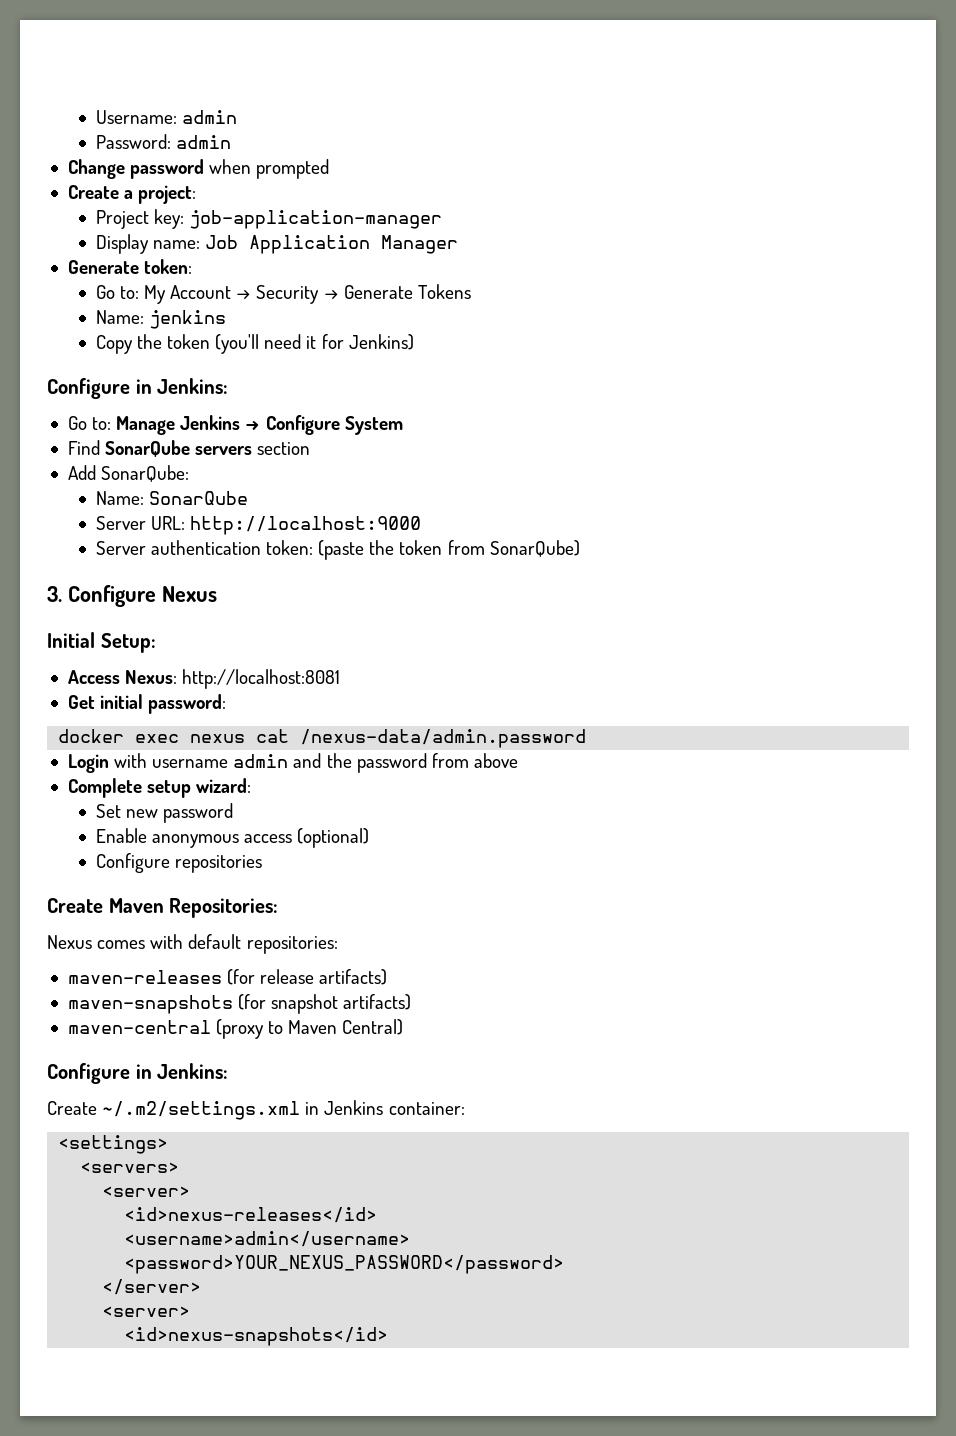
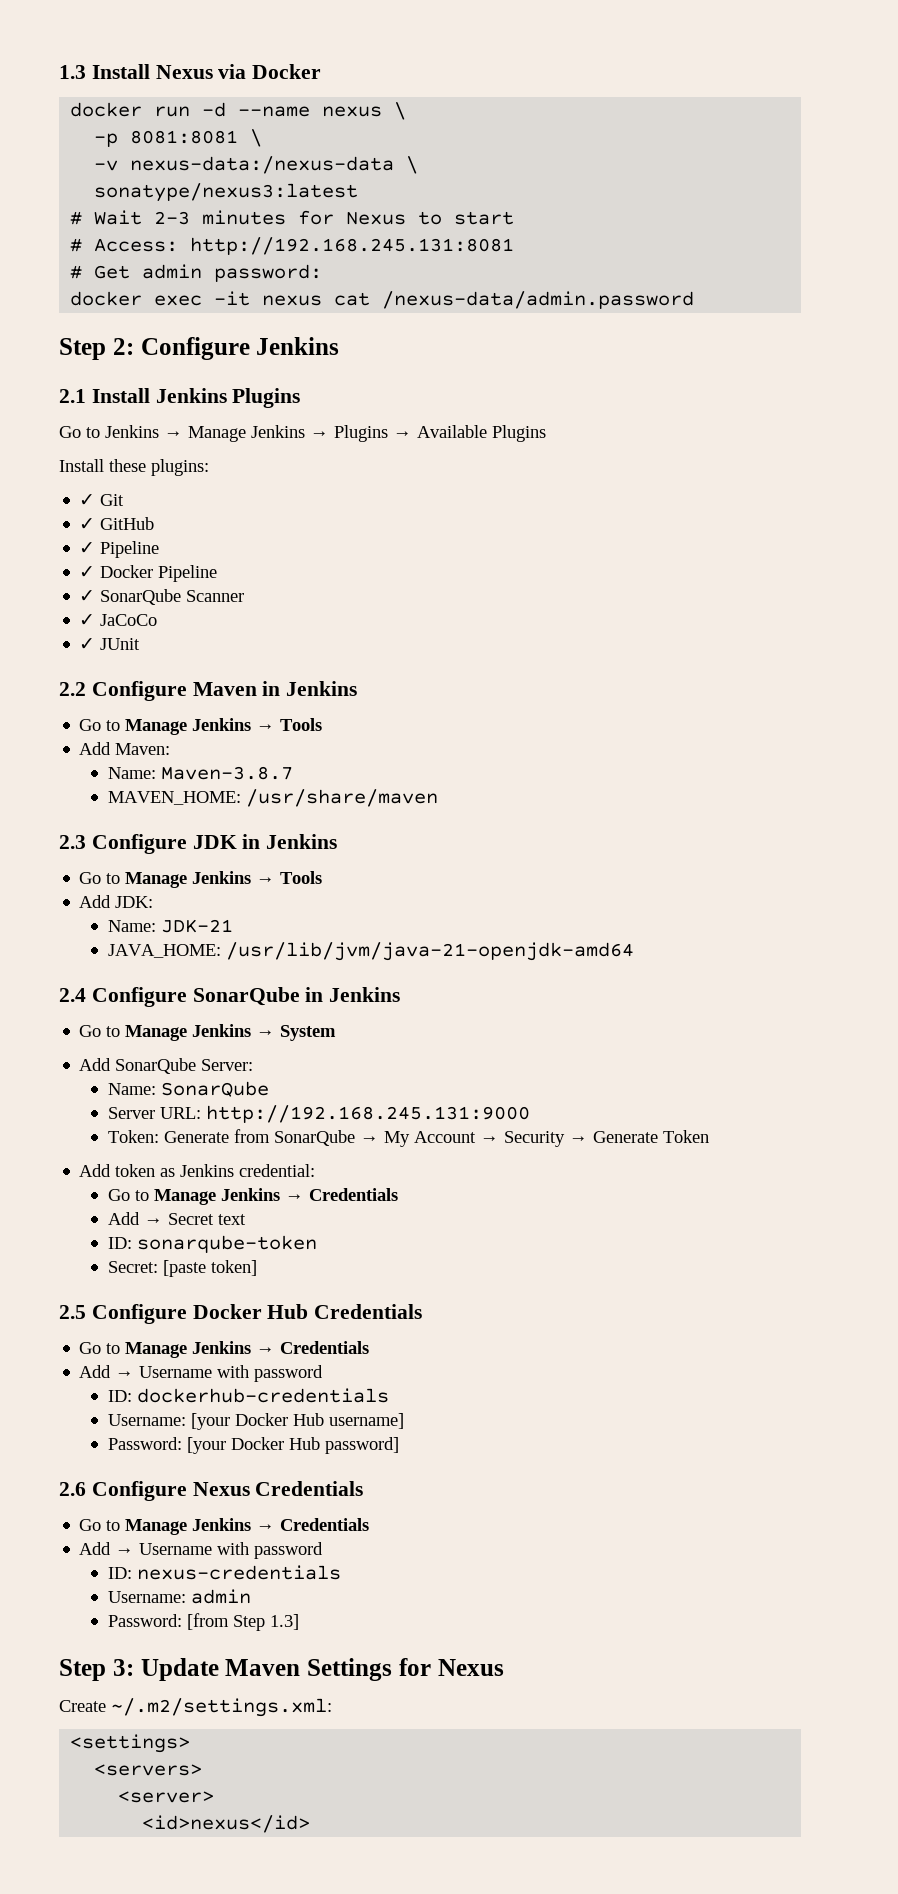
[95,110,237,124] [95,134,231,149] [67,159,330,179] [67,185,197,204] [95,209,442,229] [95,234,458,254] [67,259,193,274] [95,285,139,299] Username: admin // Password: admin // Change password when prompted // Create a project: // Project key: job-application-manager // Display name: Job Application Manager // Generate token: // Go to: -> [59,64,322,79] [70,102,407,120] [94,129,263,147] [94,156,419,174] [94,183,359,202] [70,210,515,225] [70,237,515,255] [70,264,323,282] [70,291,695,309] [59,337,340,360] [59,388,301,408] [59,425,546,442] [59,459,209,476] [79,494,125,506] [79,517,155,530] [79,541,160,558] [79,565,218,582] [79,589,245,605] [79,614,158,626] [79,638,141,650] [59,681,358,701] [79,718,323,735] [79,742,171,755] [107,766,293,780] [107,789,438,807] [59,834,338,854] [79,871,323,888] [79,895,154,908] [107,919,233,933] [107,942,634,961] [59,987,401,1007] [79,1024,337,1041] [79,1058,254,1074] [107,1081,269,1097] [107,1105,530,1123] [107,1129,379,1146] 1.3 Install Nexus via Docker // docker run -d --name nexus \ // -p 8081:8081 \ // -v nexus-data:/nexus-data \ // sonatype/nexus3:latest // # Wait 2-3 minutes for Nexus to start // # Access: http://192.168.245.131:8081 // # Get admin password: // docker exec -it nexus cat /nexus-data/admin.password // Step 2: Configure Jenkins // 2.1 Install Jenkins Plugins // Go to Jenkins → Manage Jenkins → Plugins → Available Plugins // Install these plugins: // ✓ Git // ✓ GitHub // ✓ Pipeline // ✓ Docker Pipeline // ✓ SonarQube Scanner // ✓ JaCoCo // ✓ JUnit // 2.2 Configure Maven in Jenkins // Go to Manage Jenkins → Tools // Add Maven: // Name: Maven-3.8.7 // MAVEN_HOME: /usr/share/maven // 2.3 Configure JDK in Jenkins // Go to Manage Jenkins → Tools // Add JDK: // Name: JDK-21 // JAVA_HOME: /usr/lib/jvm/java-21-openjdk-amd64 // 2.4 Configure SonarQube in Jenkins // Go to Manage Jenkins → System // Add SonarQube Server: // Name: SonarQube // Server URL: http://192.168.245.131:9000 // Token: Generate from SonarQube →
[417,284,471,299] [95,310,226,329] [95,334,414,354] [47,378,229,399] [67,415,403,435] [67,440,311,457] [67,465,190,482] [95,491,248,505] [95,516,421,535] [95,540,580,560] [47,585,217,607] [47,632,156,653] [67,669,341,689] [67,694,227,714] [58,729,587,748] [67,753,518,773] [67,778,252,798] [95,803,233,823] [95,828,370,848] [95,853,262,873] [47,898,279,918] [47,934,338,954] [67,969,388,985] [67,994,412,1014] [67,1019,404,1039] [47,1063,229,1084] [47,1100,465,1120] [58,1135,169,1154] [80,1162,180,1173] [102,1186,191,1197] [124,1207,378,1223] [124,1231,411,1247] [124,1255,565,1274] [102,1279,202,1295] [102,1306,191,1317] [124,1327,389,1346] Tokens // Name: jenkins // Copy the token (you'll need it for Jenkins) // Configure in Jenkins: // Go to: Manage Jenkins → Configure System // Find SonarQube servers section // Add SonarQube: // Name: SonarQube // Server URL: http://localhost:9000 // Server authentication token: (paste the token from SonarQube) // 3. Configure Nexus // Initial Setup: // Access Nexus: http://localhost:8081 // Get initial password: // docker exec nexus cat /nexus-data/admin.password // Login with username admin and the password from above // Complete setup wizard: // Set new password // Enable anonymous access (optional) // Configure repositories // Create Maven Repositories: // Nexus comes with default repositories: // maven-releases (for release artifacts) // maven-snapshots (for snapshot artifacts) // maven-central (proxy to Maven Central) // Configure in Jenkins: // Create ~/.m2/settings.xml in Jenkins container: // <settings> // <servers> // <server> // <id>nexus-releases</id> // <username>admin</username> // <password>YOUR_NEXUS_PASSWORD</password> // </server> // <server> // <id>nexus-snapshots</id> -> [662,1130,709,1143] [79,1164,316,1177] [107,1188,398,1205] [107,1212,246,1225] [107,1235,317,1253] [107,1260,257,1277] [59,1304,423,1324] [79,1341,370,1358] [79,1365,324,1382] [107,1388,389,1403] [107,1413,404,1430] [107,1437,399,1454] [59,1481,364,1501] [79,1518,370,1535] [79,1542,324,1559] [107,1565,341,1580] [107,1589,251,1604] [107,1613,299,1631] [59,1658,504,1681] [59,1698,332,1717] [70,1734,191,1753] [94,1764,203,1776] [118,1791,215,1803] [142,1815,311,1833] Token // Add token as Jenkins credential: // Go to Manage Jenkins → Credentials // Add → Secret text // ID: sonarqube-token // Secret: [paste token] // 2.5 Configure Docker Hub Credentials // Go to Manage Jenkins → Credentials // Add → Username with password // ID: dockerhub-credentials // Username: [your Docker Hub username] // Password: [your Docker Hub password] // 2.6 Configure Nexus Credentials // Go to Manage Jenkins → Credentials // Add → Username with password // ID: nexus-credentials // Username: admin // Password: [from Step 1.3] // Step 3: Update Maven Settings for Nexus // Create ~/.m2/settings.xml: // <settings> // <servers> // <server> // <id>nexus</id>

